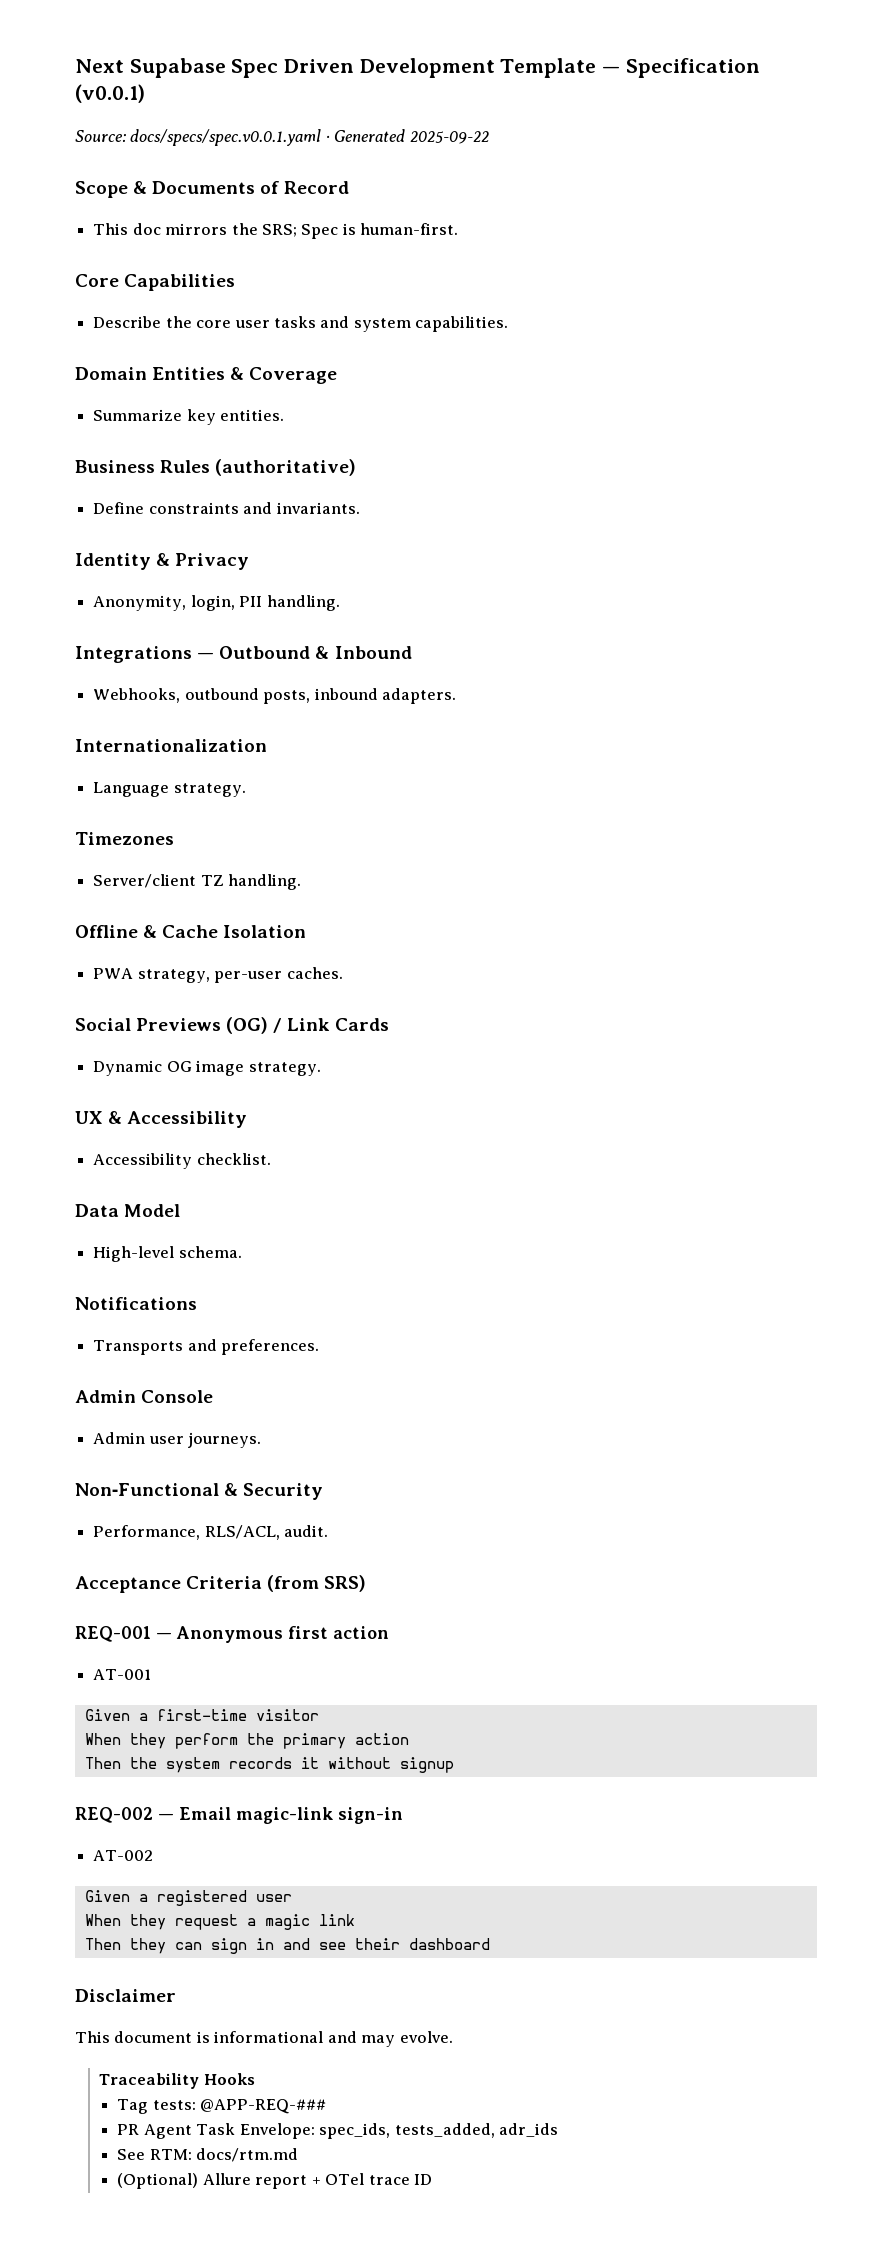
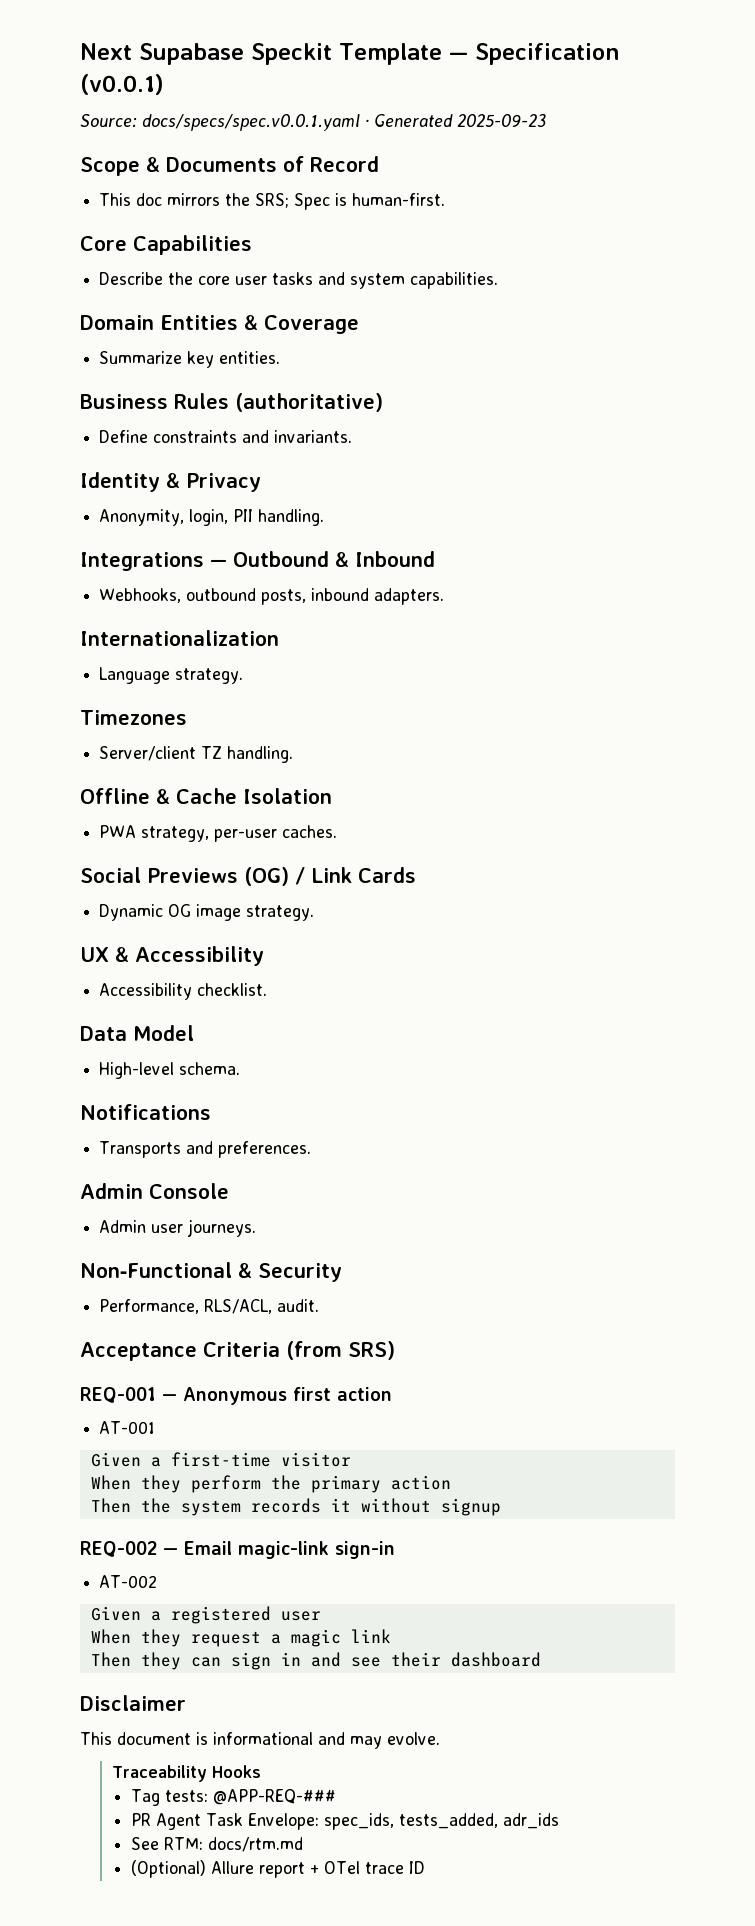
[231,58,495,78] Spec Driven Development -> [251,43,332,65] Speckit
[409,131,489,144] 2025-09-22 -> [457,114,546,127] 2025-09-23

